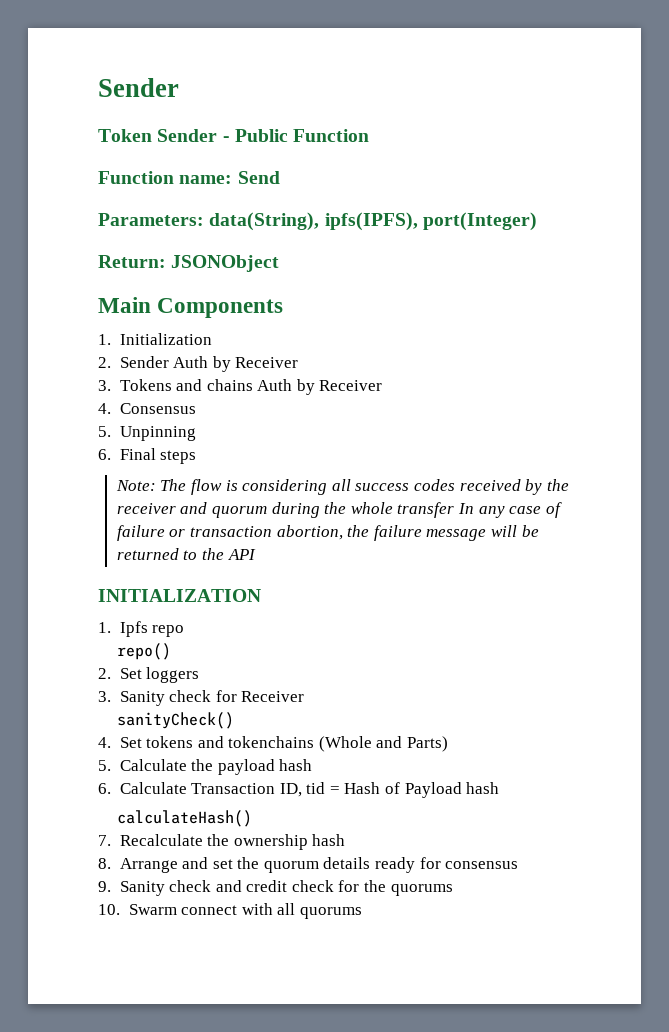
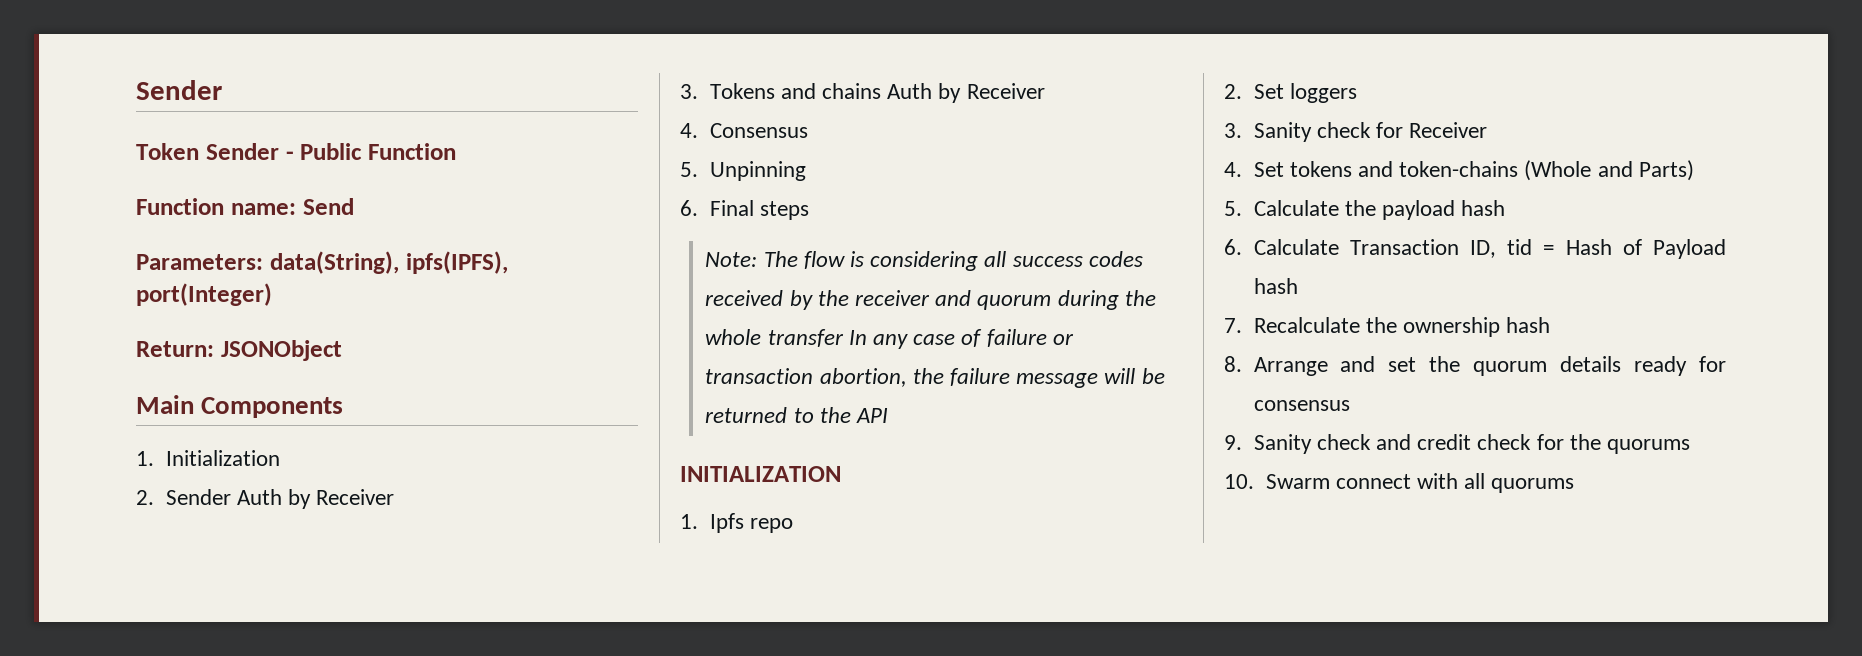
[116,643,171,660] // repo() -> (793, 525) none
[116,712,234,729] // sanityCheck() -> (1488, 130) none
[228,736,315,748] tokenchains -> [1399,161,1519,177] token-chains
[116,810,252,827] // calculateHash() -> (1298, 286) none

